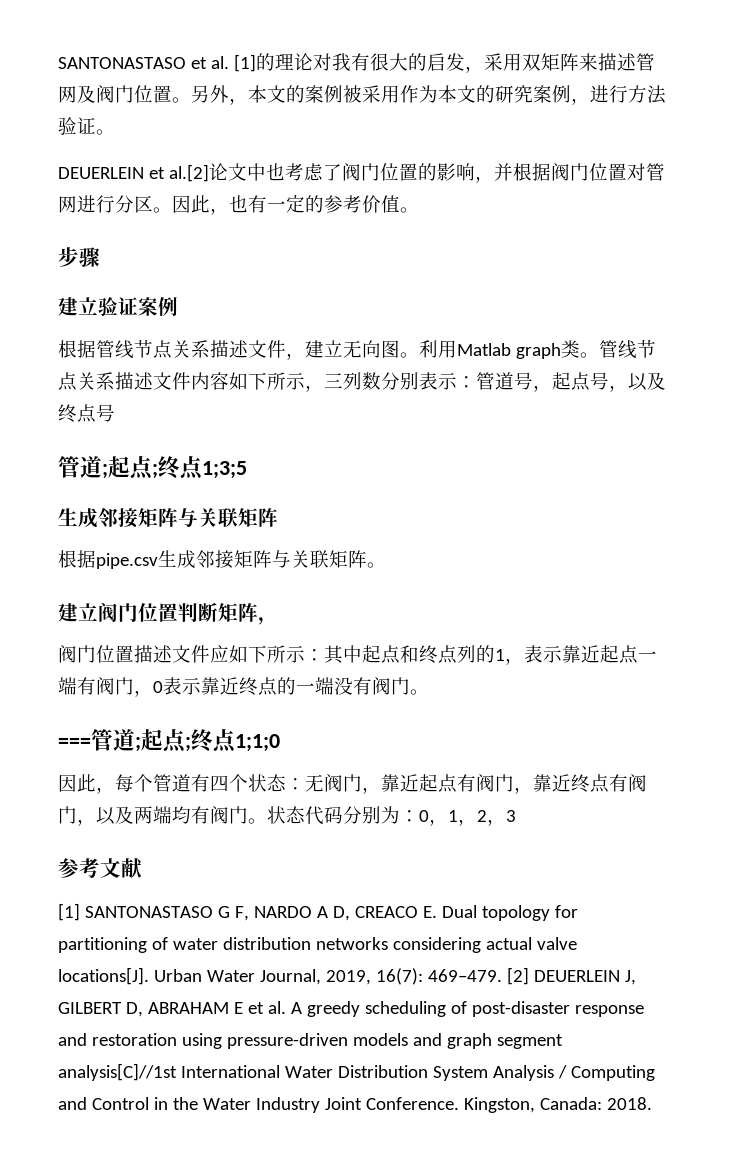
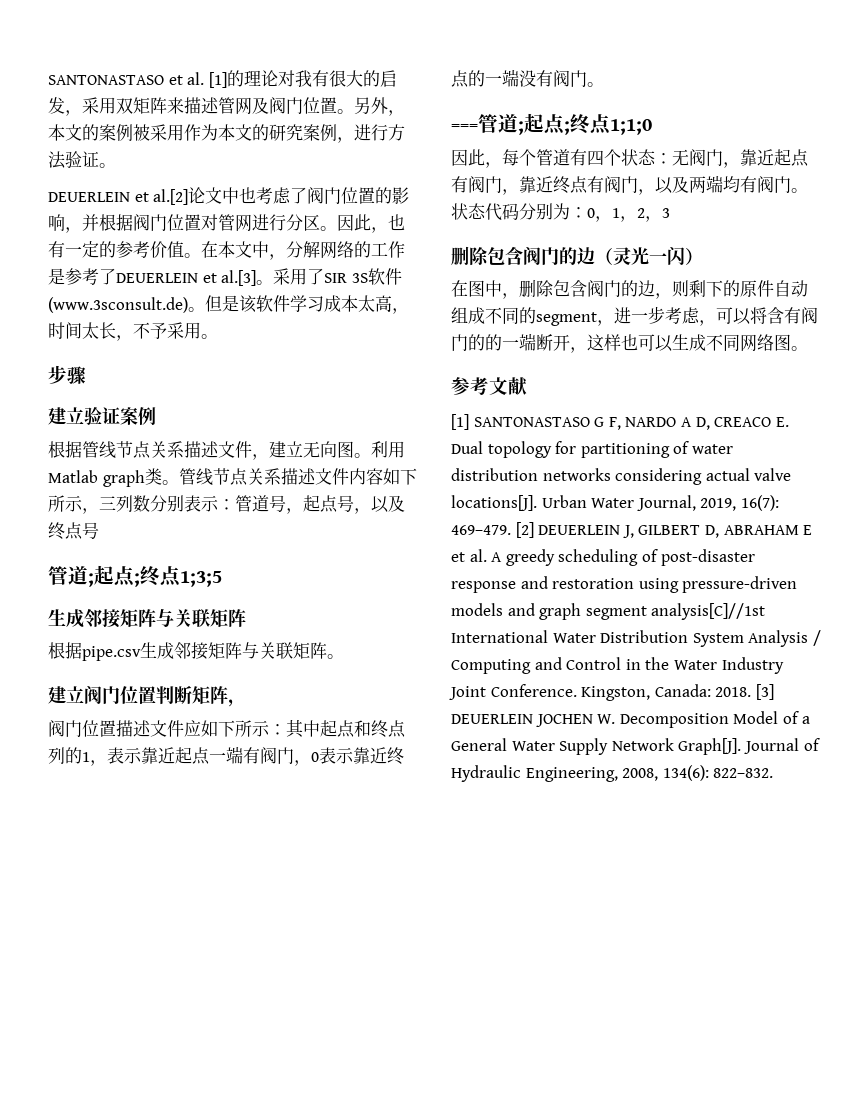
(419, 210) none -> [201,241,405,260] [48,268,402,286] [48,295,409,314] [48,322,218,341] 在本文中，分解网络的工作是参考了DEUERLEIN et al.[3]。采用了SIR 3S软件(www.3sconsult.de)。但是该软件学习成本太高，时间太长，不予采用。
(516, 816) none -> [451,246,703,266] [451,279,808,299] [451,306,818,326] [451,333,808,353] // 删除包含阀门的边（灵光一闪） // 在图中，删除包含阀门的边，则剩下的原件自动组成不同的segment，进一步考虑，可以将含有阀门的的一端断开，这样也可以生成不同网络图。
(652, 1103) none -> [755,684,774,700] [451,711,810,728] [451,738,820,755] [451,765,774,782] [3] DEUERLEIN JOCHEN W. Decomposition Model of a General Water Supply Network Graph[J]. Journal of Hydraulic Engineering, 2008, 134(6): 822–832.

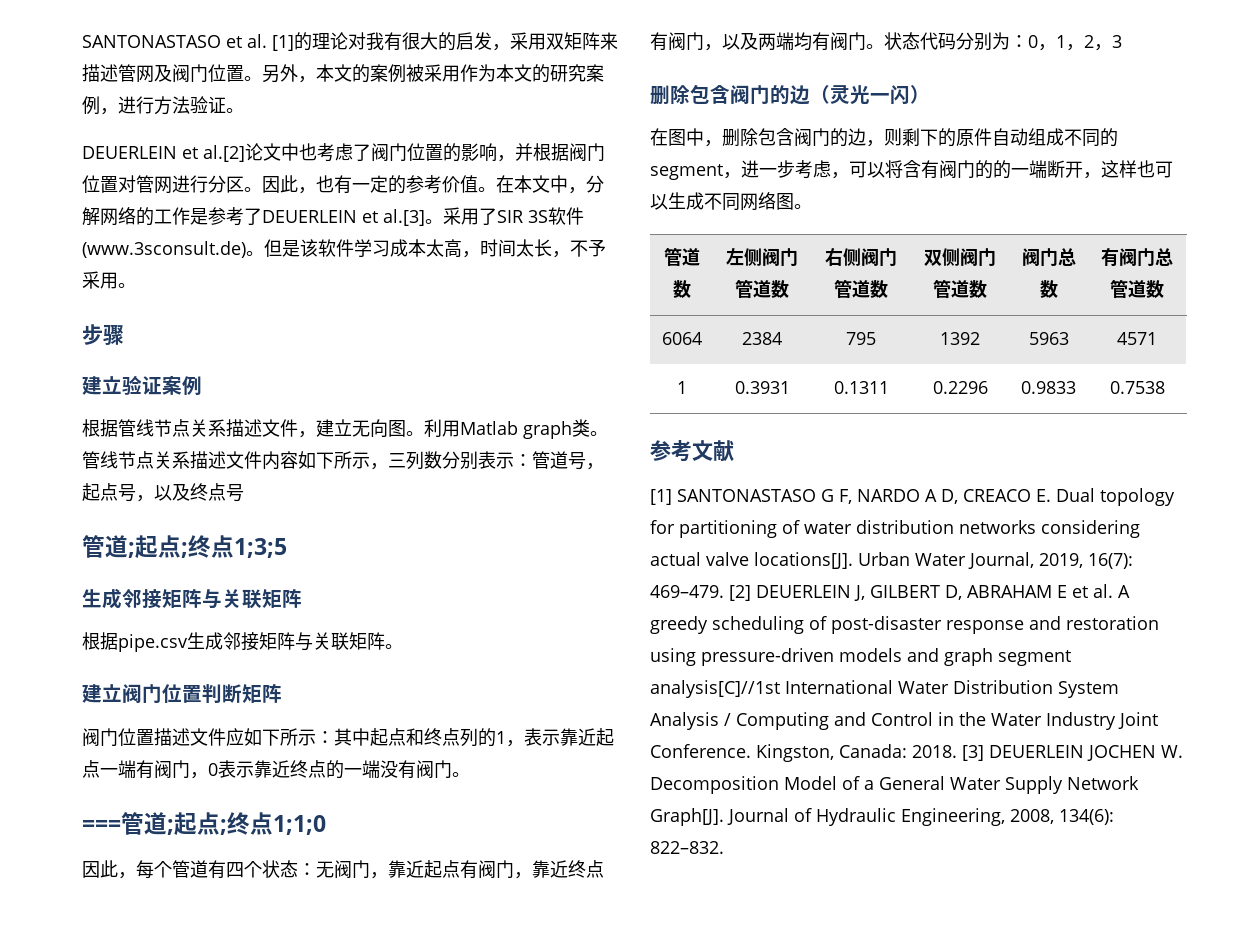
[228,699,246,707] ， -> (282, 693) none
(808, 348) none -> [663,247,700,267] [672,280,691,298] [726,248,798,266] [735,279,789,299] [825,248,897,266] [834,279,888,299] [924,248,996,266] [933,279,987,299] [1021,248,1076,266] [1039,280,1058,298] [1101,248,1173,266] [1110,279,1164,299] [661,332,702,345] [742,332,782,345] [846,332,876,345] [940,332,980,345] [1028,332,1069,345] [1117,332,1157,345] [676,381,687,394] [734,381,790,394] [833,381,889,394] [932,381,988,394] [1021,381,1076,394] [1109,381,1165,394] // 管道数 | 左侧阀门管道数 | 右侧阀门管道数 | 双侧阀门管道数 | 阀门总数 | 有阀门总管道数 // 6064 | 2384 | 795 | 1392 | 5963 | 4571 // 1 | 0.3931 | 0.1311 | 0.2296 | 0.9833 | 0.7538

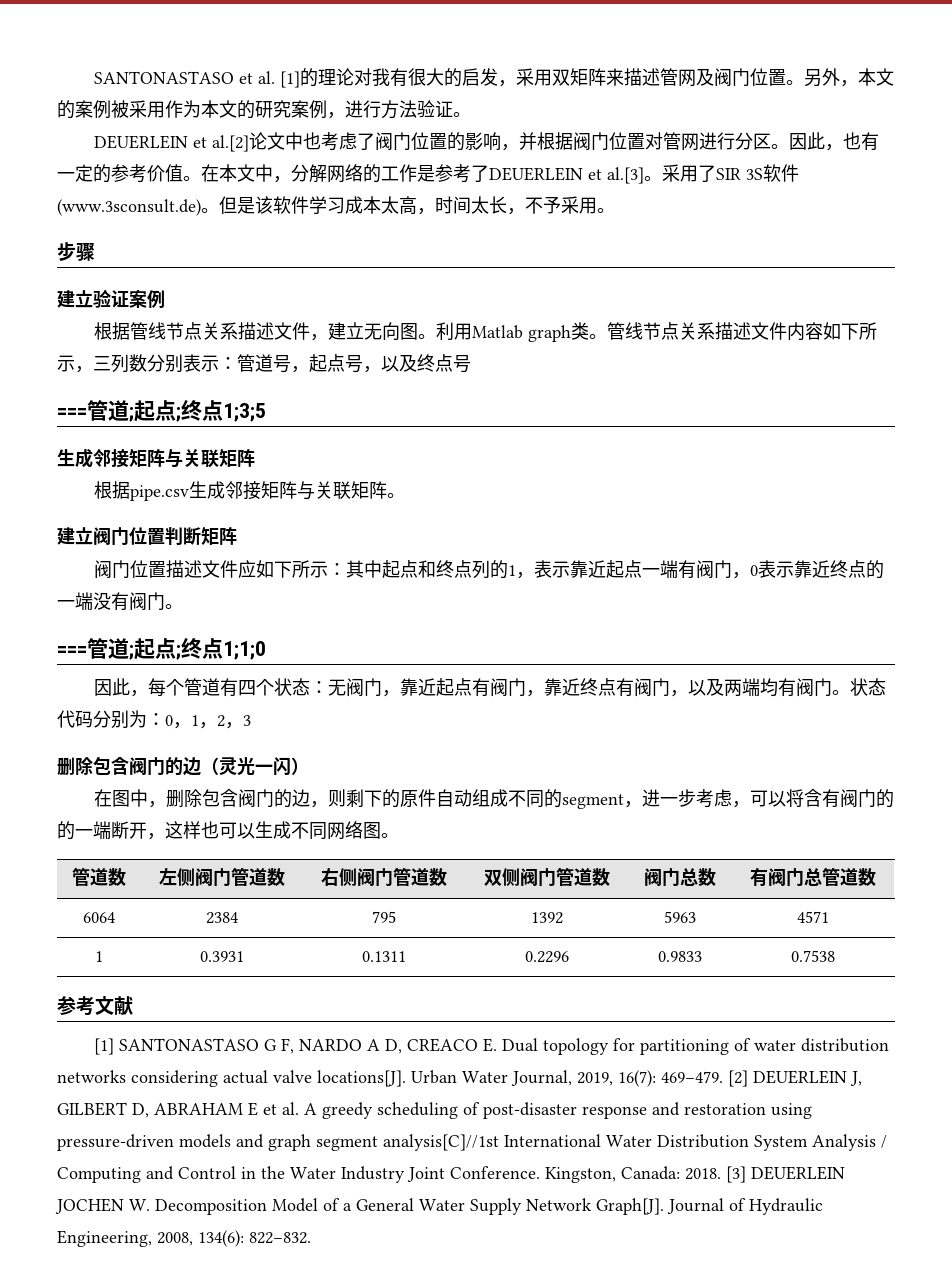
(244, 493) none -> [57,408,87,418] ===

